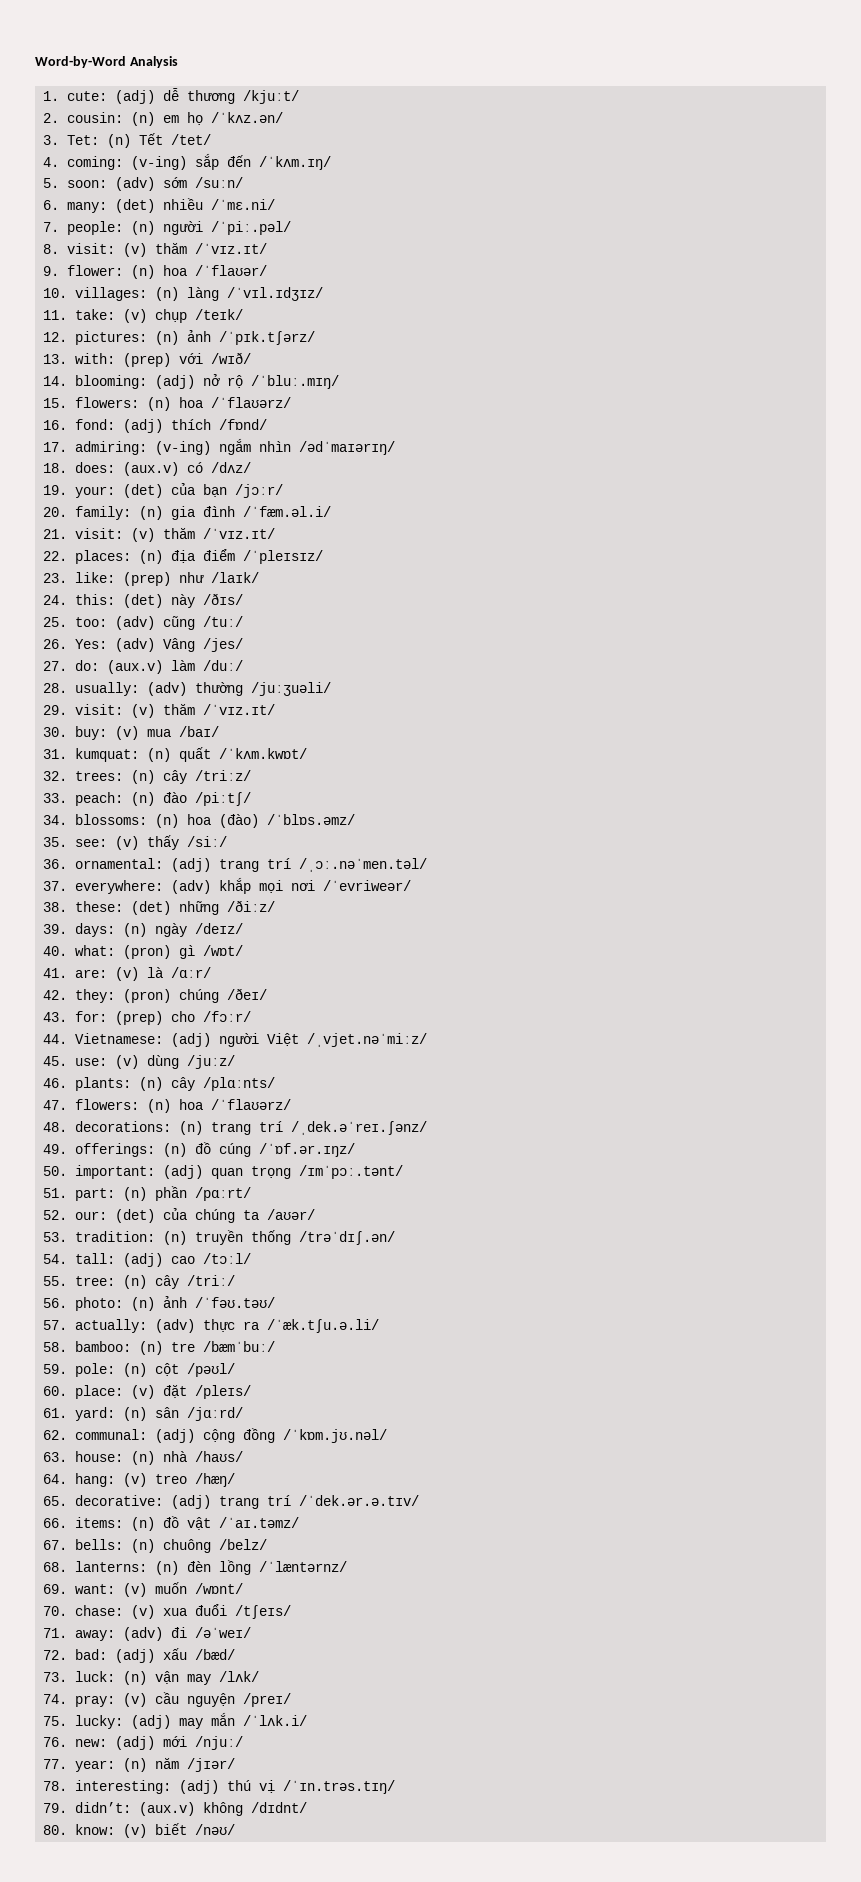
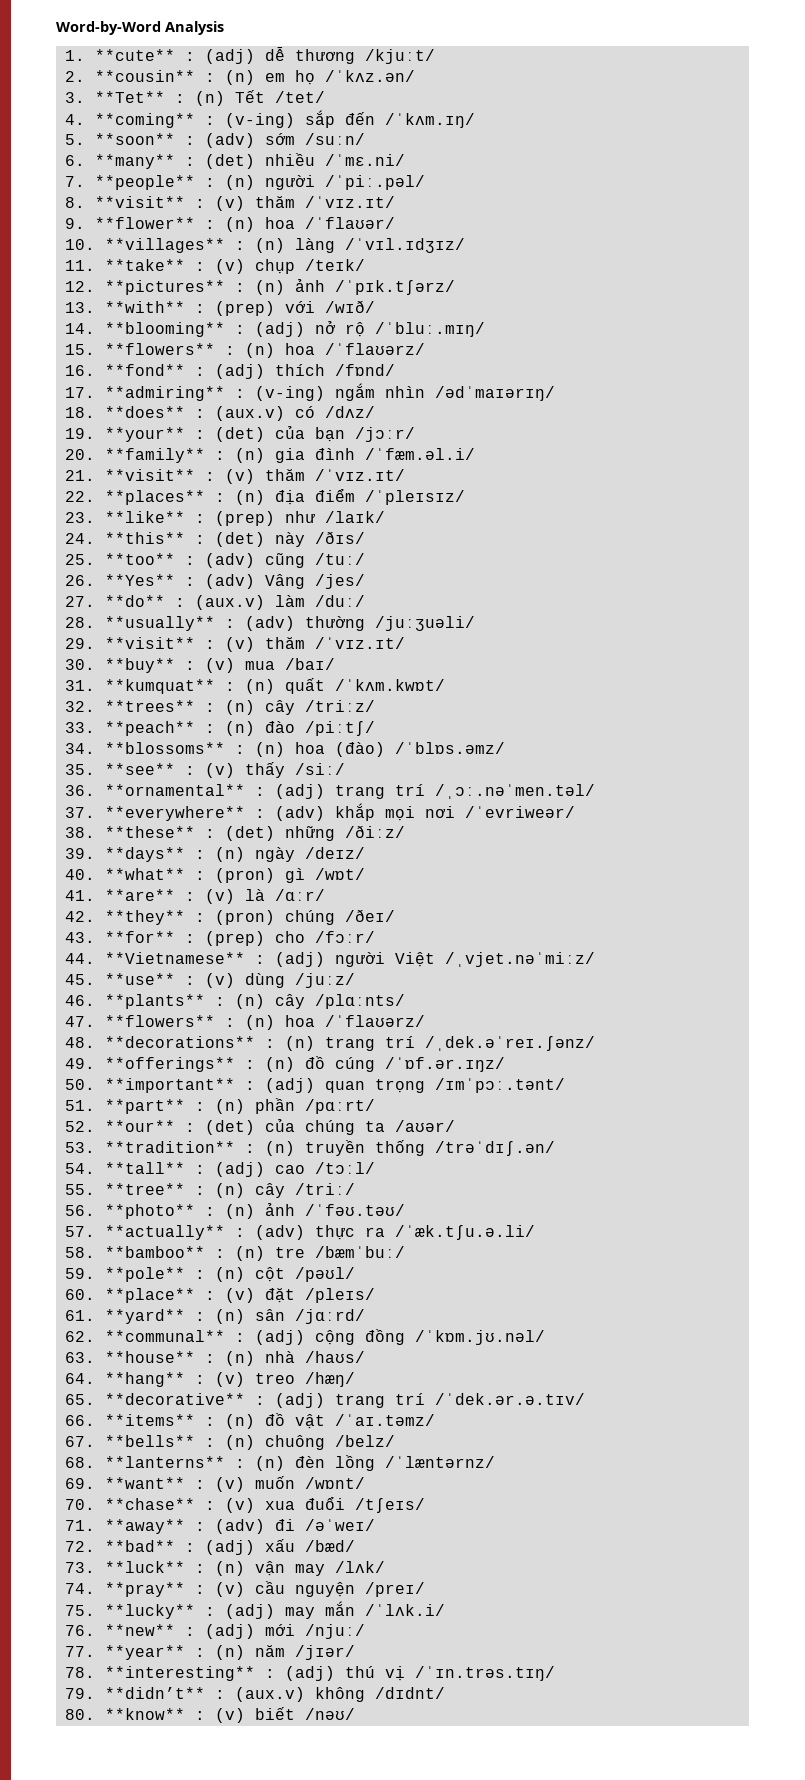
[67,91,108,101] cute: -> [94,49,195,61] **cute** :
[67,112,124,123] cousin: -> [94,70,215,82] **cousin** :
[67,135,100,145] Tet: -> [94,91,185,103] **Tet** :
[67,156,124,170] coming: -> [94,113,215,128] **coming** :
[67,180,108,188] soon: -> [94,133,195,145] **soon** :
[67,202,108,213] many: -> [94,154,195,169] **many** :
[67,221,124,235] people: -> [94,175,215,190] **people** :
[67,243,116,254] visit: -> [94,196,205,208] **visit** :
[67,265,124,276] flower: -> [94,217,215,229] **flower** :
[75,287,148,301] villages: -> [104,238,245,253] **villages** :
[75,309,116,320] take: -> [104,259,205,271] **take** :
[75,331,148,345] pictures: -> [104,280,245,295] **pictures** :
[75,353,116,364] with: -> [104,301,205,313] **with** :
[75,375,148,389] blooming: -> [104,322,245,337] **blooming** :
[75,397,140,408] flowers: -> [104,343,235,355] **flowers** :
[75,419,116,430] fond: -> [104,364,205,376] **fond** :
[75,441,148,455] admiring: -> [104,386,245,401] **admiring** :
[75,462,116,473] does: -> [104,406,205,418] **does** :
[75,486,116,498] your: -> [104,427,205,442] **your** :
[75,506,132,520] family: -> [104,448,225,463] **family** :
[75,528,124,539] visit: -> [104,469,215,481] **visit** :
[75,550,132,564] places: -> [104,490,225,505] **places** :
[75,572,116,583] like: -> [104,511,205,523] **like** :
[75,594,116,605] this: -> [104,532,205,544] **this** :
[75,617,108,627] too: -> [104,553,195,565] **too** :
[75,639,108,649] Yes: -> [104,574,195,586] **Yes** :
[75,660,100,671] do: -> [104,595,185,607] **do** :
[75,682,140,696] usually: -> [104,616,235,631] **usually** :
[75,704,124,715] visit: -> [104,637,215,649] **visit** :
[75,726,108,740] buy: -> [104,658,195,673] **buy** :
[75,748,140,762] kumquat: -> [104,679,235,694] **kumquat** :
[75,771,124,781] trees: -> [104,700,215,712] **trees** :
[75,792,124,806] peach: -> [104,721,215,736] **peach** :
[75,814,148,825] blossoms: -> [104,742,245,754] **blossoms** :
[75,839,108,847] see: -> [104,763,195,775] **see** :
[75,858,164,869] ornamental: -> [104,784,265,796] **ornamental** :
[75,880,164,894] everywhere: -> [104,806,265,821] **everywhere** :
[75,901,124,912] these: -> [104,826,215,838] **these** :
[75,923,116,937] days: -> [104,847,205,862] **days** :
[75,945,116,956] what: -> [104,868,205,880] **what** :
[75,969,108,978] are: -> [104,889,195,901] **are** :
[75,989,116,1003] they: -> [104,910,205,925] **they** :
[75,1011,108,1022] for: -> [104,931,195,943] **for** :
[75,1033,164,1044] Vietnamese: -> [104,952,265,964] **Vietnamese** :
[75,1058,108,1066] use: -> [104,973,195,985] **use** :
[75,1077,132,1091] plants: -> [104,994,225,1009] **plants** :
[75,1099,140,1110] flowers: -> [104,1015,235,1027] **flowers** :
[75,1121,172,1132] decorations: -> [104,1036,275,1048] **decorations** :
[75,1143,156,1157] offerings: -> [104,1057,255,1072] **offerings** :
[75,1165,156,1179] important: -> [104,1078,255,1093] **important** :
[75,1188,116,1201] part: -> [104,1099,205,1114] **part** :
[75,1211,108,1220] our: -> [104,1120,195,1132] **our** :
[75,1231,156,1242] tradition: -> [104,1141,255,1153] **tradition** :
[75,1253,116,1264] tall: -> [104,1162,205,1174] **tall** :
[75,1276,116,1286] tree: -> [104,1183,205,1195] **tree** :
[75,1297,124,1311] photo: -> [104,1204,215,1219] **photo** :
[75,1319,148,1333] actually: -> [104,1225,245,1240] **actually** :
[75,1341,132,1352] bamboo: -> [104,1246,225,1258] **bamboo** :
[75,1363,116,1377] pole: -> [104,1267,205,1282] **pole** :
[75,1385,124,1399] place: -> [104,1288,215,1303] **place** :
[75,1407,116,1421] yard: -> [104,1309,205,1324] **yard** :
[75,1429,148,1440] communal: -> [104,1330,245,1342] **communal** :
[75,1451,124,1462] house: -> [104,1351,215,1363] **house** :
[75,1473,116,1487] hang: -> [104,1372,205,1387] **hang** :
[75,1495,164,1506] decorative: -> [104,1393,265,1405] **decorative** :
[75,1517,124,1528] items: -> [104,1414,215,1426] **items** :
[75,1539,124,1550] bells: -> [104,1435,215,1447] **bells** :
[75,1561,148,1572] lanterns: -> [104,1456,245,1468] **lanterns** :
[75,1584,116,1594] want: -> [104,1477,205,1489] **want** :
[75,1605,124,1616] chase: -> [104,1498,215,1510] **chase** :
[75,1630,116,1641] away: -> [104,1519,205,1534] **away** :
[75,1649,108,1660] bad: -> [104,1540,195,1552] **bad** :
[75,1671,116,1682] luck: -> [104,1561,205,1573] **luck** :
[75,1695,116,1707] pray: -> [104,1582,205,1597] **pray** :
[75,1715,124,1729] lucky: -> [104,1604,215,1619] **lucky** :
[75,1739,108,1747] new: -> [104,1624,195,1636] **new** :
[75,1760,116,1772] year: -> [104,1645,205,1660] **year** :
[75,1780,172,1794] interesting: -> [104,1666,275,1681] **interesting** :
[75,1802,132,1813] didn’t: -> [104,1687,225,1699] **didn’t** :
[75,1824,116,1835] know: -> [104,1708,205,1720] **know** :

